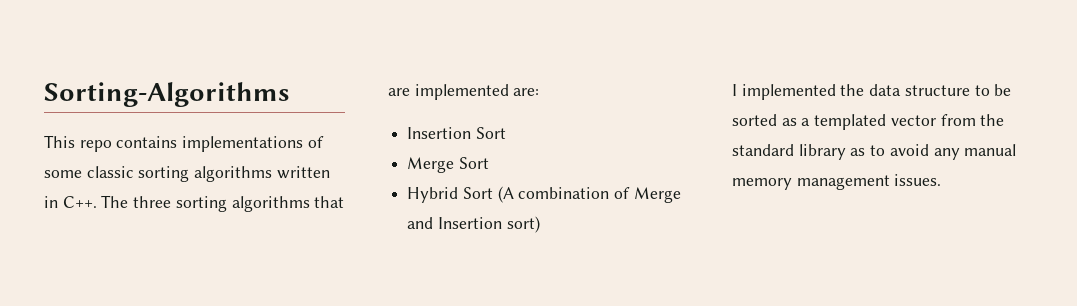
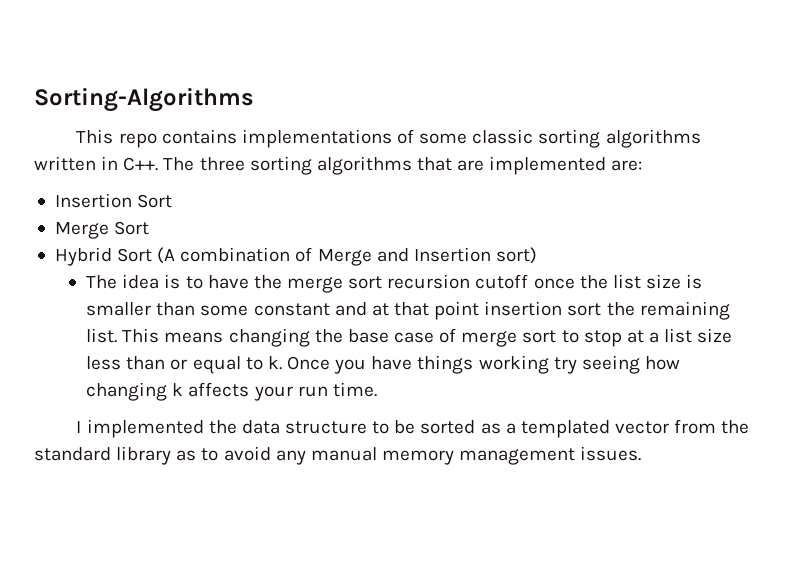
(540, 224) none -> [86,274,703,293] [86,301,730,320] [86,328,733,347] [86,355,680,374] [86,382,377,401] // The idea is to have the merge sort recursion cutoff once the list size is smaller than some constant and at that point insertion sort the remaining list. This means changing the base case of merge sort to stop at a list size less than or equal to k. Once you have things working try seeing how changing k affects your run time.

